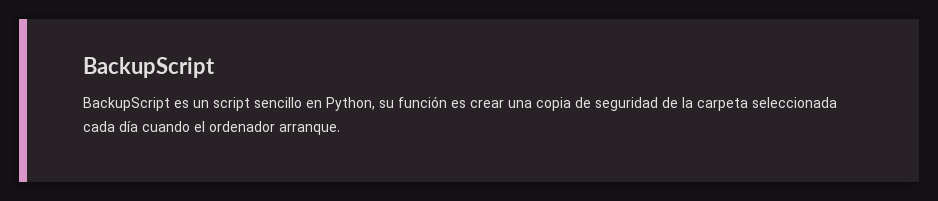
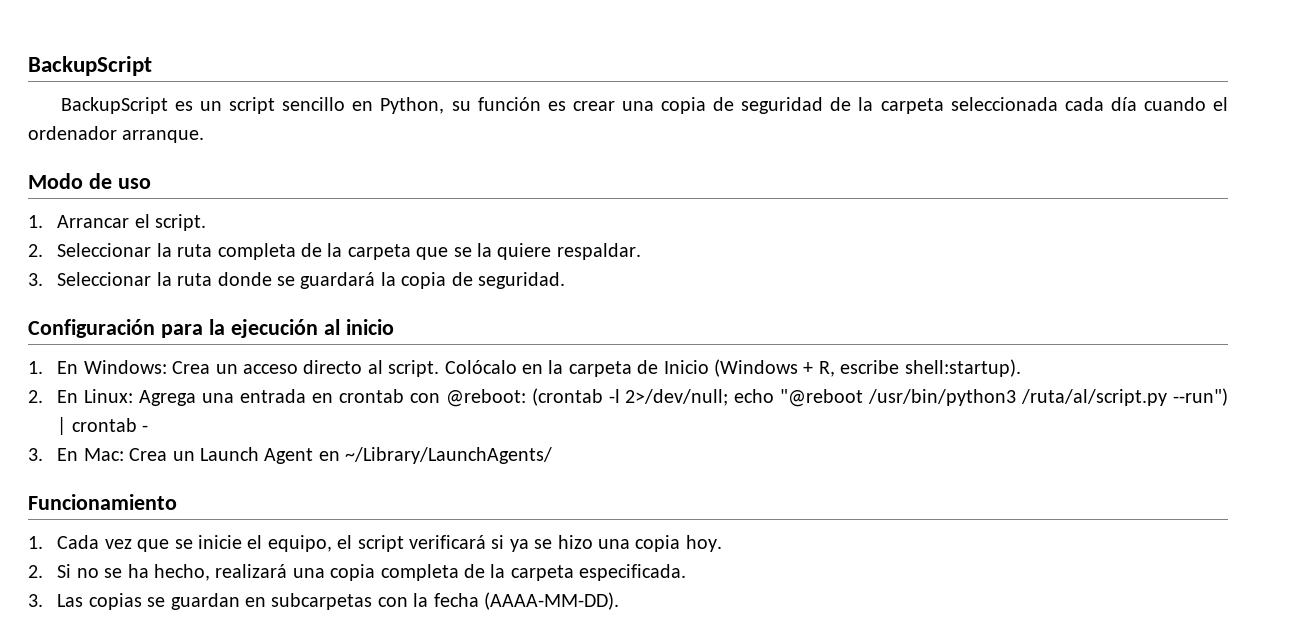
(340, 129) none -> [28,173,151,189] [28,214,207,231] [28,243,641,260] [28,272,566,289] [28,319,394,338] [28,359,1021,377] [28,388,1228,407] [57,417,149,435] [28,447,553,464] [28,494,177,510] [28,535,722,552] [28,564,687,581] [28,592,620,610] // Modo de uso // 1. Arrancar el script. // 2. Seleccionar la ruta completa de la carpeta que se la quiere respaldar. // 3. Seleccionar la ruta donde se guardará la copia de seguridad. // Configuración para la ejecución al inicio // 1. En Windows: Crea un acceso directo al script. Colócalo en la carpeta de Inicio (Windows + R, escribe shell:startup). // 2. En Linux: Agrega una entrada en crontab con @reboot: (crontab -l 2>/dev/null; echo "@reboot /usr/bin/python3 /ruta/al/script.py --run") | crontab - // 3. En Mac: Crea un Launch Agent en ~/Library/LaunchAgents/ // Funcionamiento // 1. Cada vez que se inicie el equipo, el script verificará si ya se hizo una copia hoy. // 2. Si no se ha hecho, realizará una copia completa de la carpeta especificada. // 3. Las copias se guardan en subcarpetas con la fecha (AAAA-MM-DD).

